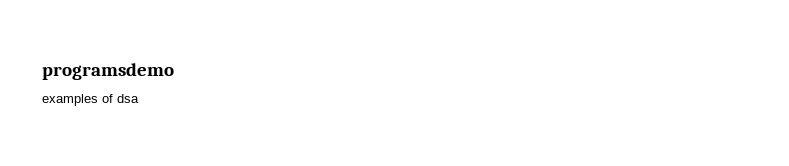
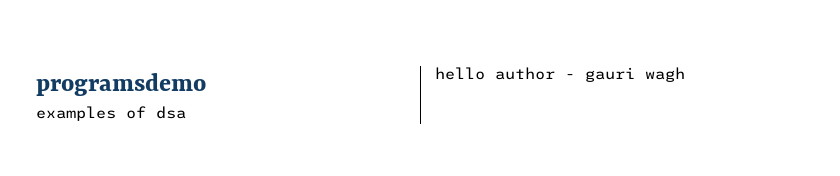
(139, 98) none -> [435,67,685,82] // hello author - gauri wagh

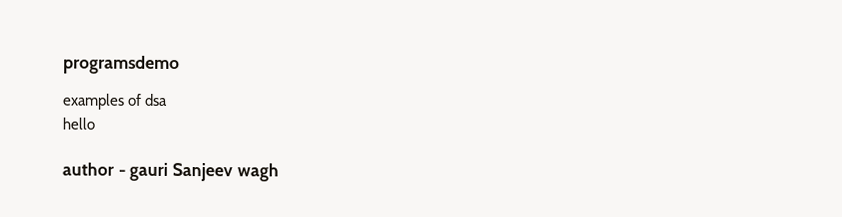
(485, 73) none -> (95, 123) //
(635, 74) none -> [172,162,234,182] Sanjeev

